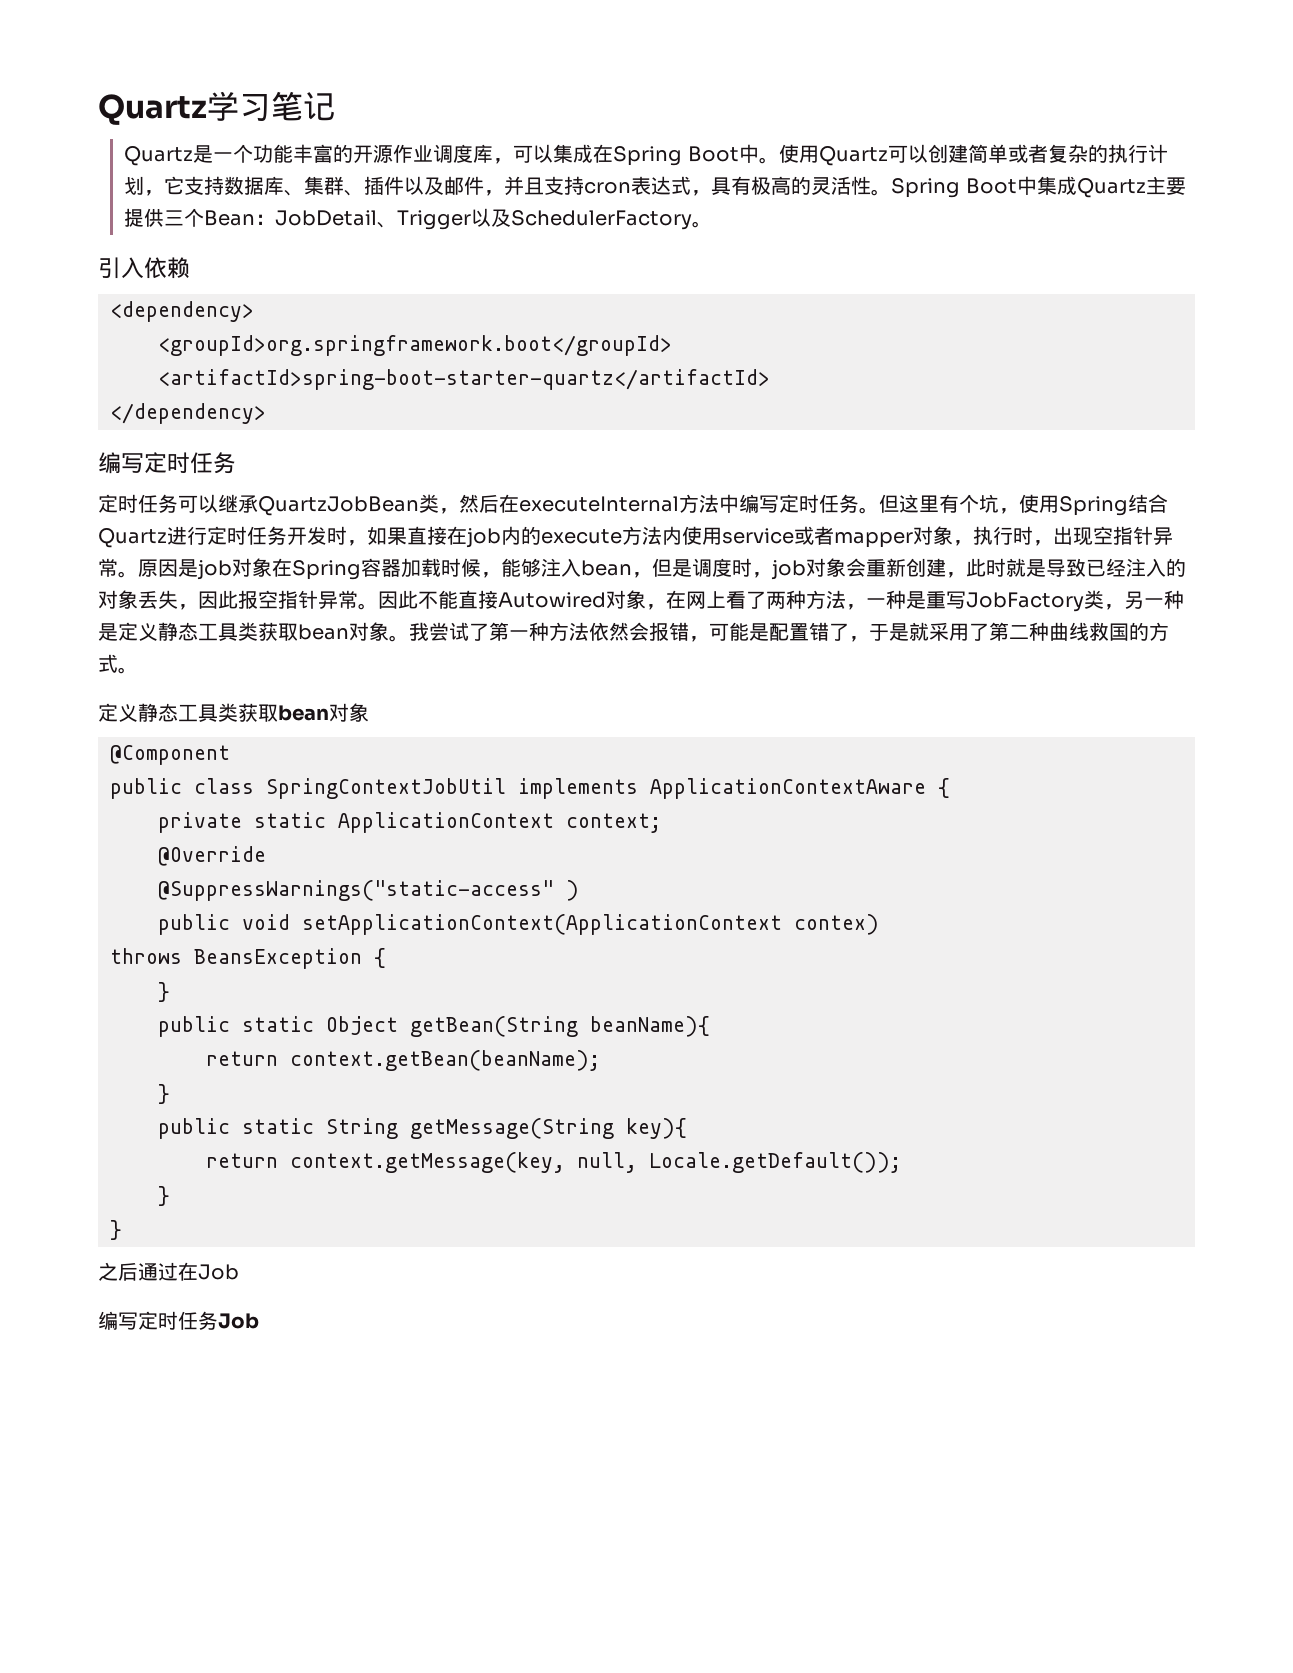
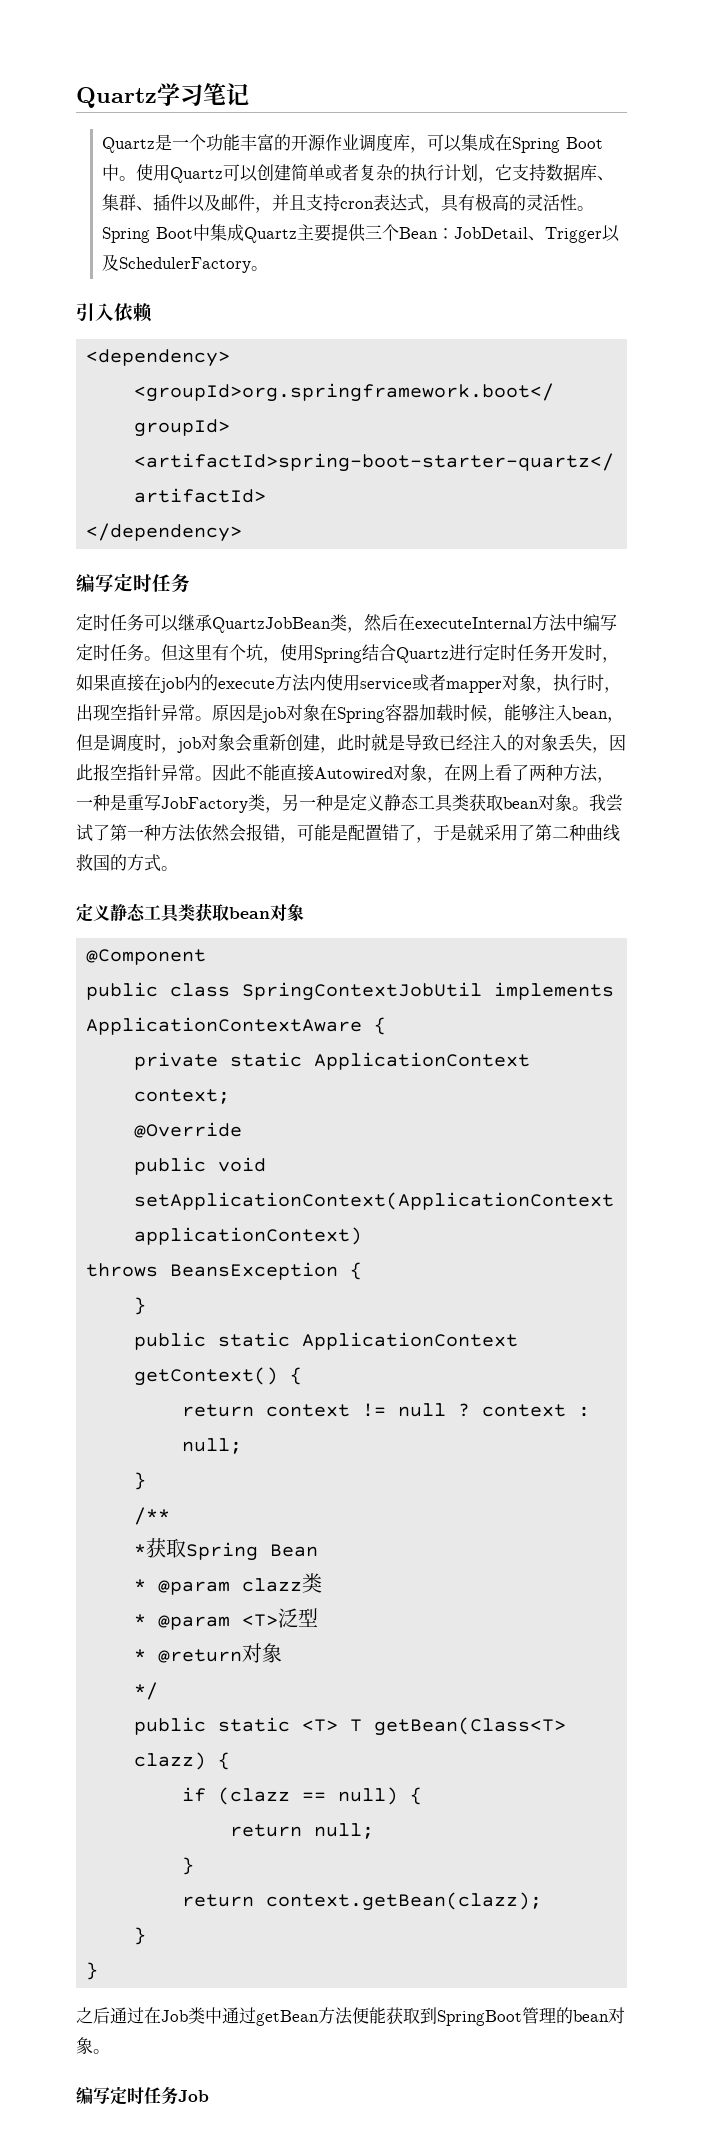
[158,880,579,901] // @SuppressWarnings("static-access" ) -> (243, 1130) none
[794,914,879,935] contex) -> [134,1227,363,1245] applicationContext)
[326,1016,710,1037] [206,1050,600,1071] [158,1084,170,1104] [158,1118,687,1139] [206,1152,901,1173] Object getBean(String beanName){ // return context.getBean(beanName); // } // public static String getMessage(String key){ // return context.getMessage(key, null, Locale.getDefault()); -> [302,1332,519,1350] [134,1367,303,1386] [182,1403,591,1417] [182,1438,243,1454] [134,1472,147,1490] [134,1507,171,1525] [134,1538,319,1561] [134,1573,323,1595] [134,1608,319,1630] [134,1643,283,1663] [134,1682,159,1700] [134,1717,567,1736] [134,1752,231,1770] [182,1787,423,1805] [230,1823,375,1839] [182,1857,195,1875] [182,1892,543,1911] ApplicationContext getContext() { // return context != null ? context : null; // } // /** // *获取Spring Bean // * @param clazz类 // * @param <T>泛型 // * @return对象 // */ // public static <T> T getBean(Class<T> clazz) { // if (clazz == null) { // return null; // } // return context.getBean(clazz);
(239, 1272) none -> [188,2007,625,2026] [76,2037,110,2054] 类中通过getBean方法便能获取到SpringBoot管理的bean对象。

